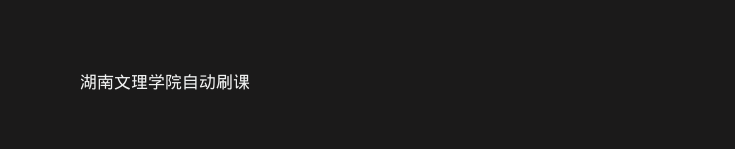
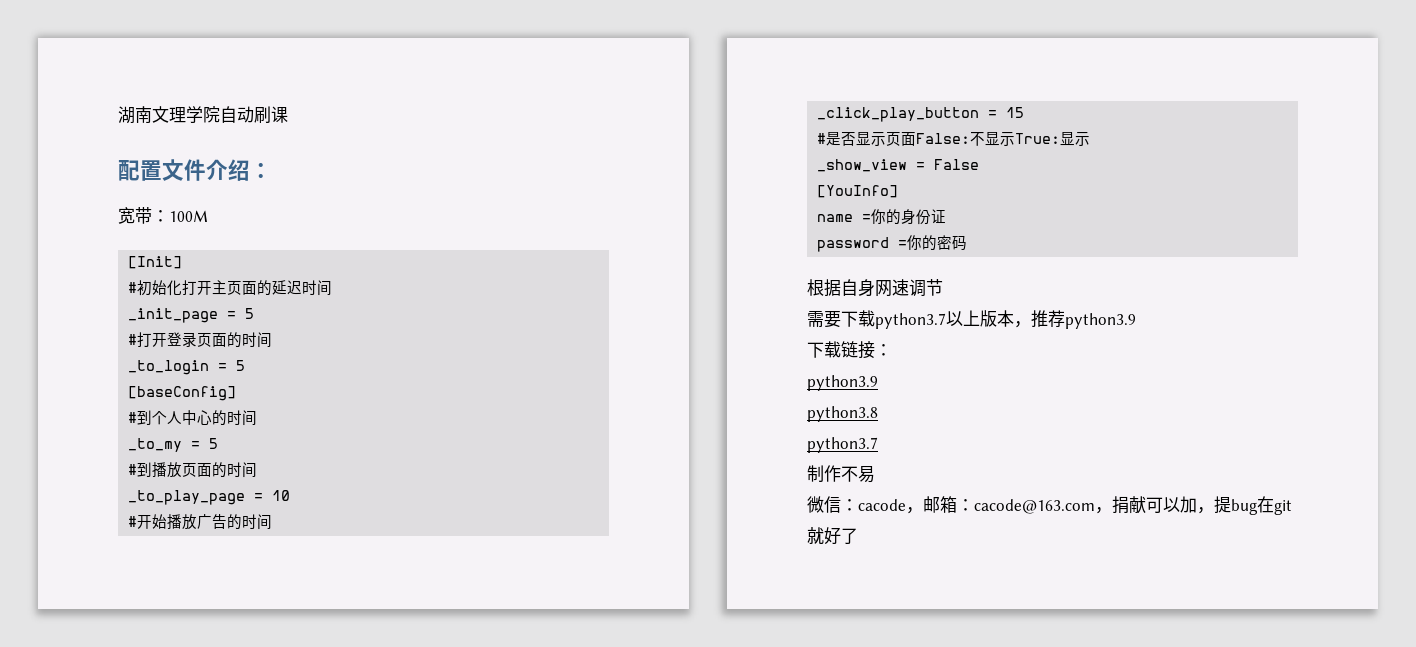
(250, 82) none -> [118,159,272,181] [118,207,208,224] [128,256,183,269] [128,280,333,296] [128,308,255,323] [128,332,273,348] [128,360,246,375] [128,386,237,401] [128,410,258,426] [128,438,219,452] [128,462,258,478] [128,490,291,505] [128,514,273,530] [817,107,1025,122] [817,132,1091,146] [817,159,980,172] [817,185,899,198] [817,209,947,225] [817,235,968,252] [807,279,943,297] [807,310,1136,329] [807,341,892,359] [807,375,878,391] [807,406,878,422] [807,437,878,453] [807,465,875,483] [807,496,1292,515] [807,527,858,545] // 配置文件介绍： // 宽带：100M // [Init] // #初始化打开主页面的延迟时间 // _init_page = 5 // #打开登录页面的时间 // _to_login = 5 // [baseConfig] // #到个人中心的时间 // _to_my = 5 // #到播放页面的时间 // _to_play_page = 10 // #开始播放广告的时间 // _click_play_button = 15 // #是否显示页面False:不显示True:显示 // _show_view = False // [YouInfo] // name =你的身份证 // password =你的密码 // 根据自身网速调节 // 需要下载python3.7以上版本，推荐python3.9 // 下载链接： // python3.9 // python3.8 // python3.7 // 制作不易 // 微信：cacode，邮箱：cacode@163.com，捐献可以加，提bug在git就好了

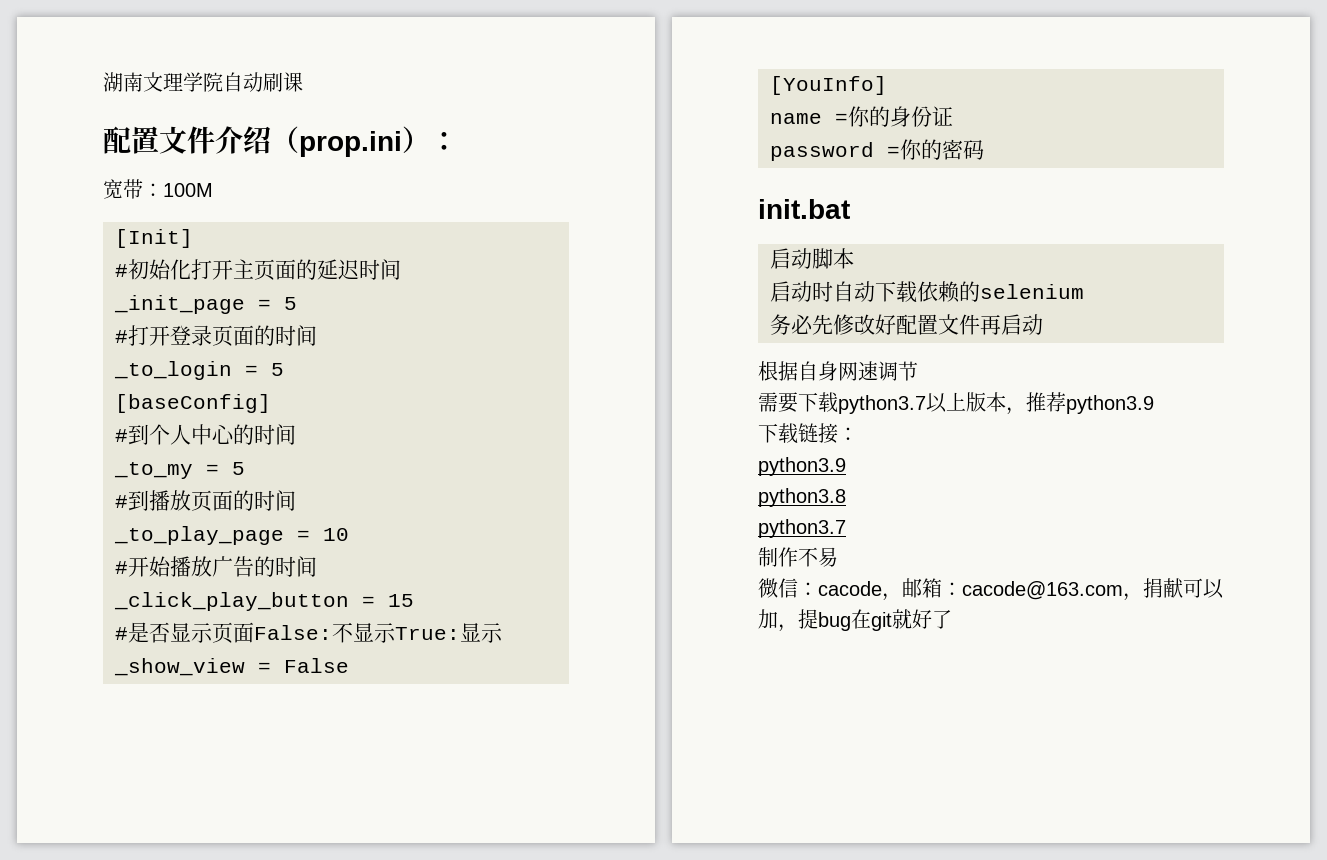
(250, 170) none -> [271,126,430,157] （prop.ini）
(968, 242) none -> [758,199,850,219] [770,248,854,269] [770,281,1084,303] [770,314,1043,335] // init.bat // 启动脚本 // 启动时自动下载依赖的selenium // 务必先修改好配置文件再启动

